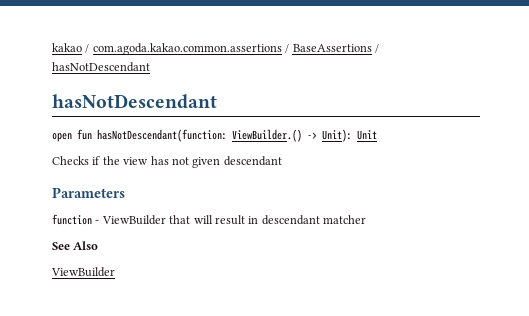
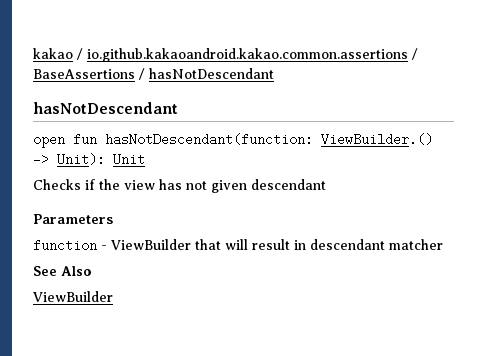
[92,43,282,55] com.agoda.kakao.common.assertions -> [87,48,408,62] io.github.kakaoandroid.kakao.common.assertions

